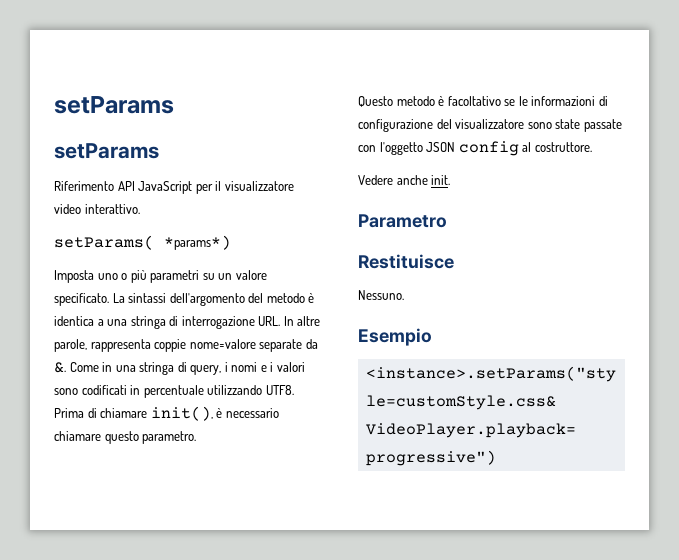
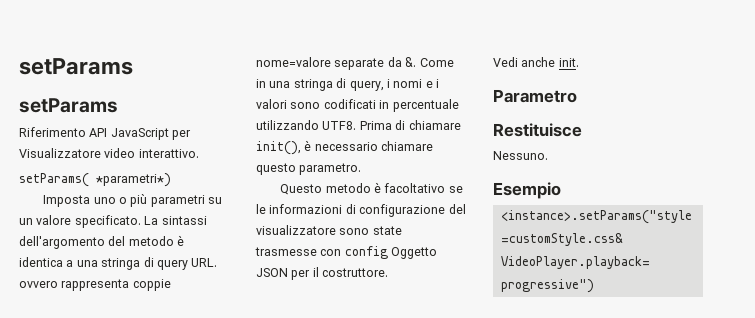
[215,181,294,191] il visualizzatore -> [19,148,101,158] Visualizzatore
[164,235,231,250] *params*) -> [96,173,171,187] *parametri*)
[181,316,321,329] [54,339,87,352] interrogazione URL. In altre parole, -> [156,258,218,270] [19,281,58,288] query URL. ovvero
[583,119,622,132] [358,141,532,156] passate con l'oggetto JSON config al -> [255,246,438,259] [256,267,319,280] trasmesse con config Oggetto JSON per il
[358,175,393,185] Vedere -> [493,57,518,67] Vedi

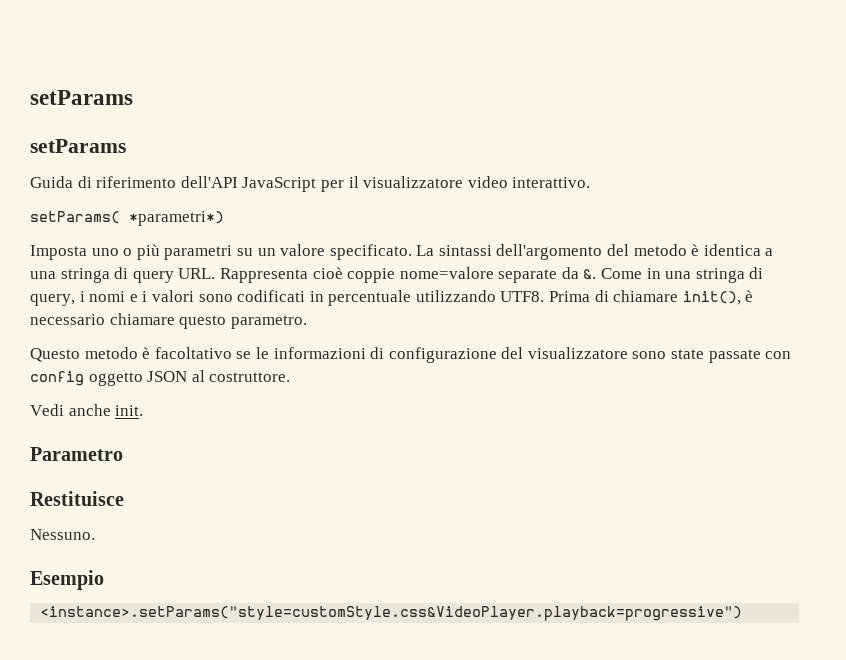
[19,127,192,140] [19,148,101,158] Riferimento API JavaScript per Visualizzatore -> [30,176,464,192] Guida di riferimento dell'API JavaScript per il visualizzatore
[19,279,130,291] ovvero rappresenta -> [219,267,343,283] Rappresenta cioè
[255,247,317,256] trasmesse -> [708,349,761,363] passate
[391,247,438,259] [256,267,319,280] Oggetto JSON per il -> [88,370,205,386] oggetto JSON al

